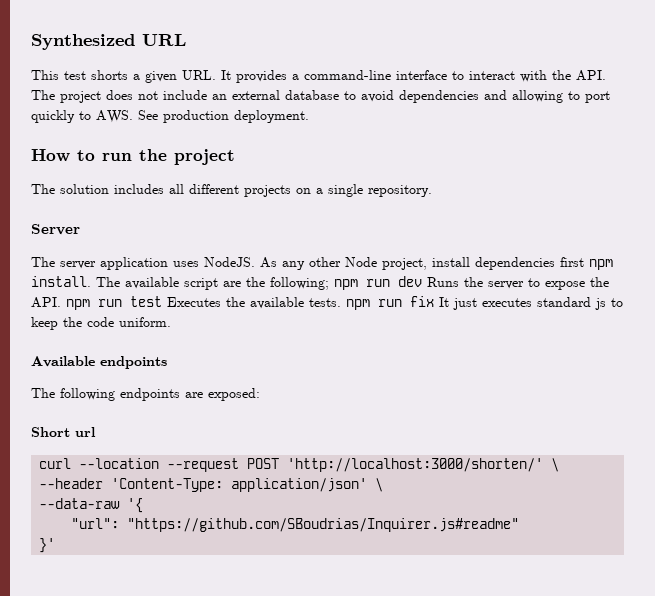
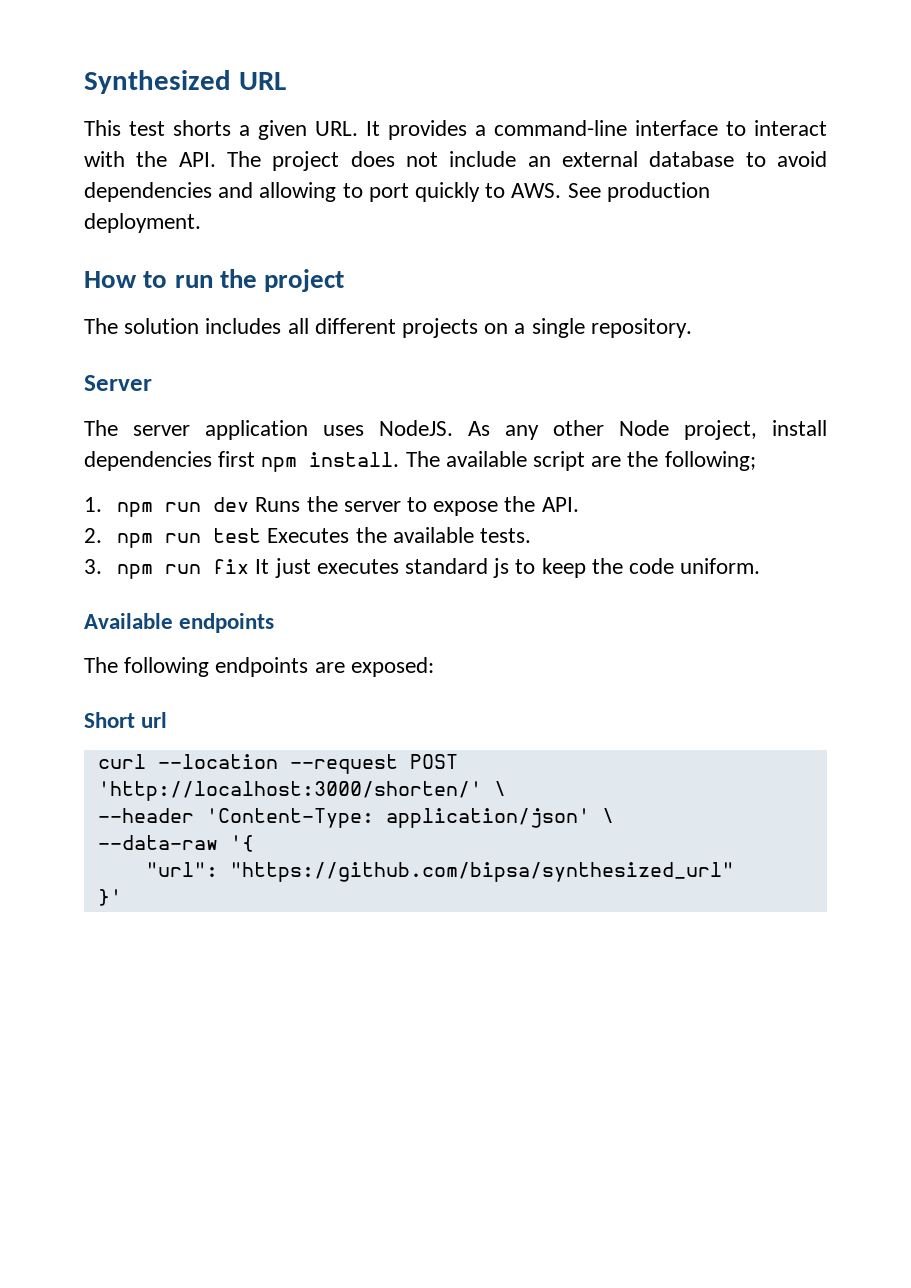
(329, 283) none -> [84,497,102,512] // 1.
(61, 302) none -> [84,528,102,543] // 2.
(341, 302) none -> [84,559,102,574] // 3.
[127,518,520,532] "https://github.com/SBoudrias/Inquirer.js#readme" -> [229,862,734,882] "https://github.com/bipsa/synthesized_url"

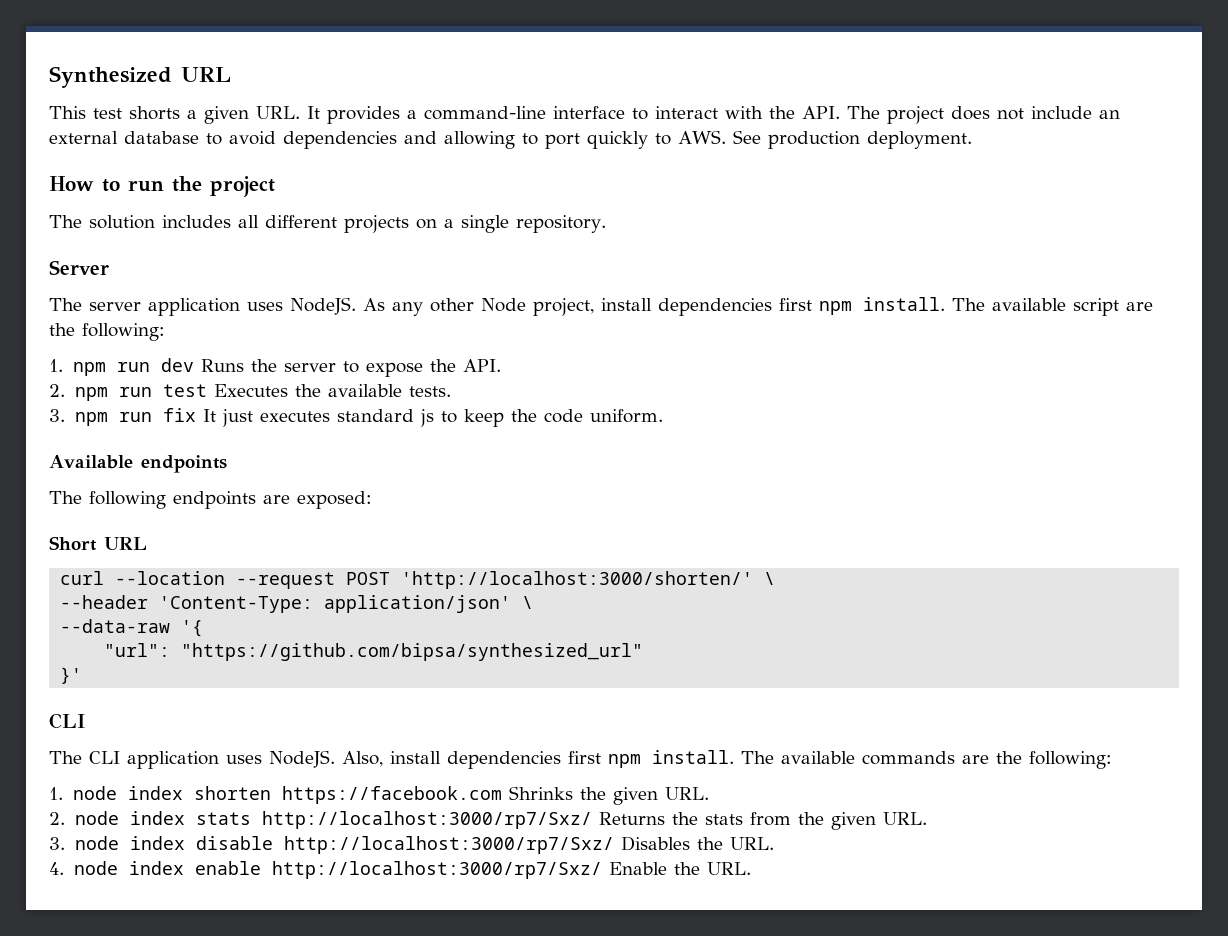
[664,451,756,471] following; -> [82,323,165,341] following:
[141,712,168,728] url -> [104,537,147,550] URL
(122, 897) none -> [49,713,85,729] [49,750,1112,769] [49,786,709,805] [49,811,927,830] [49,836,774,854] [49,861,751,879] // CLI // The CLI application uses NodeJS. Also, install dependencies first npm install. The available commands are the following: // 1. node index shorten https://facebook.com Shrinks the given URL. // 2. node index stats http://localhost:3000/rp7/Sxz/ Returns the stats from the given URL. // 3. node index disable http://localhost:3000/rp7/Sxz/ Disables the URL. // 4. node index enable http://localhost:3000/rp7/Sxz/ Enable the URL.

